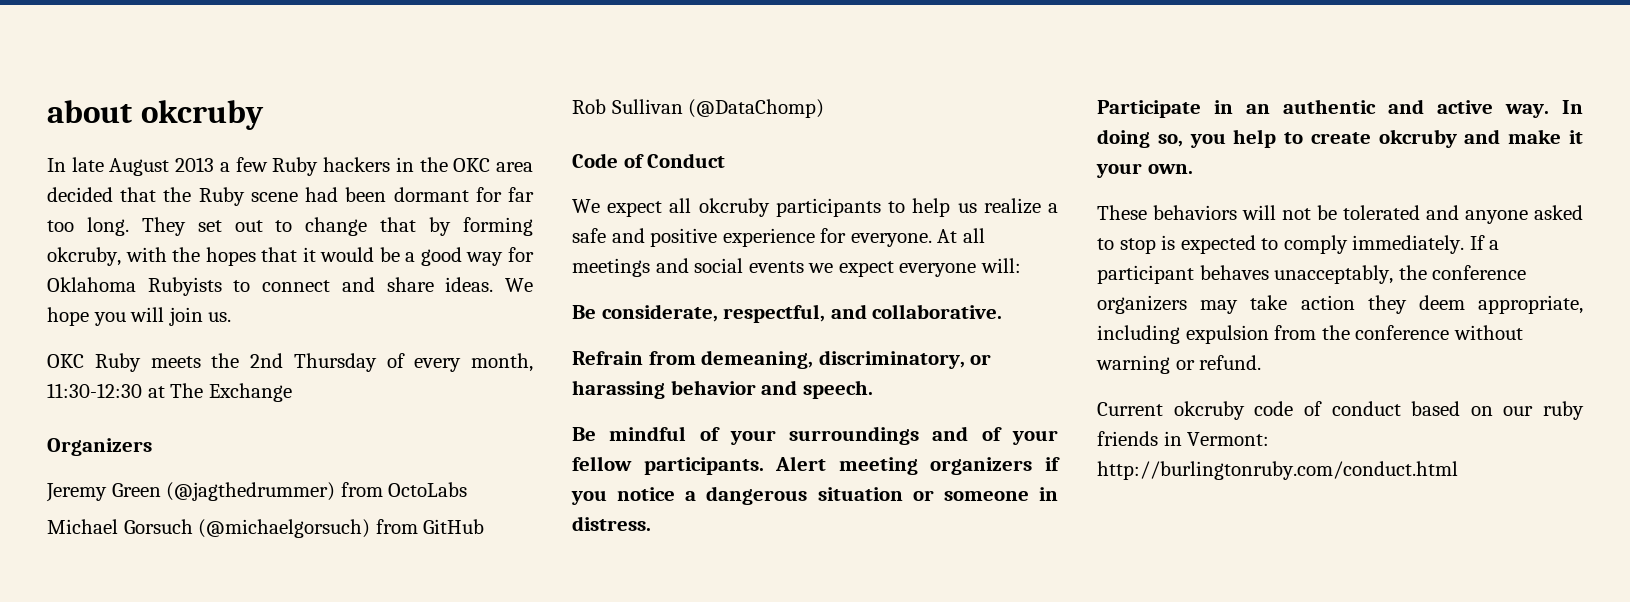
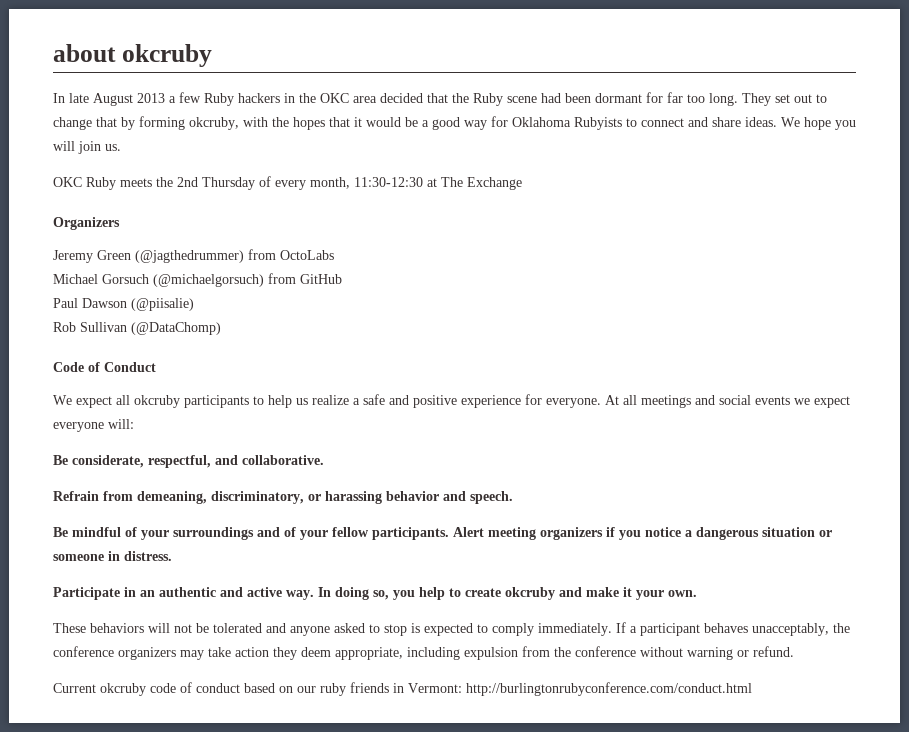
(485, 526) none -> [53,298,194,311] // Paul Dawson (@piisalie)
[1097,461,1458,480] http://burlingtonruby.com/conduct.html -> [466,682,752,696] http://burlingtonrubyconference.com/conduct.html

